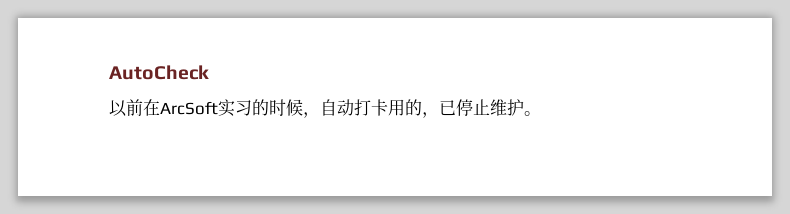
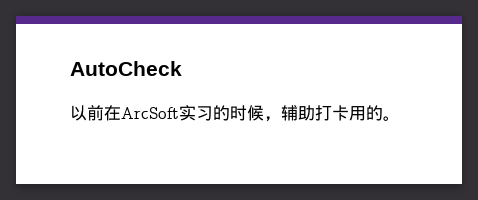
[320,99,354,116] 自动 -> [281,105,315,121] 辅助
[422,99,524,118] ，已停止维护 -> (383, 113) none

